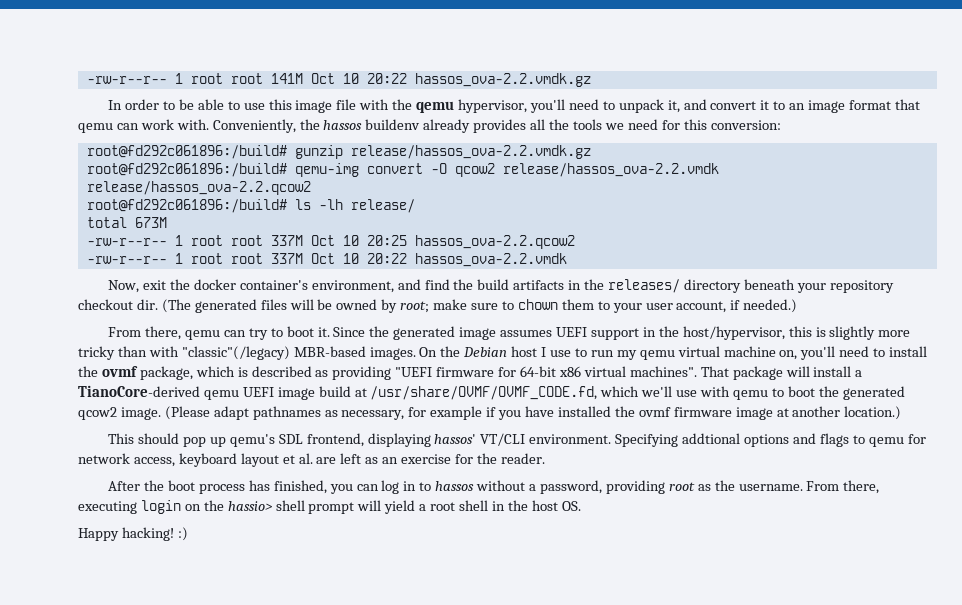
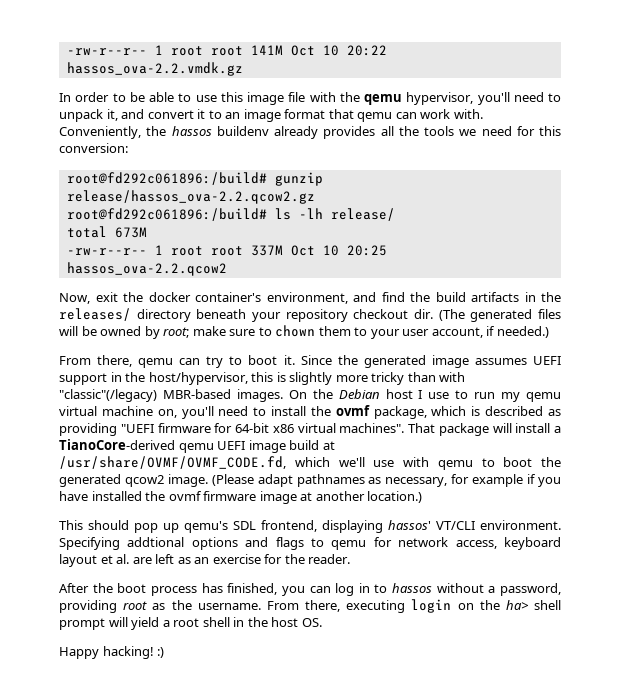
[350,145,591,159] [86,163,719,177] [86,181,311,195] release/hassos_ova-2.2.vmdk.gz // root@fd292c061896:/build# qemu-img convert -O qcow2 release/hassos_ova-2.2.vmdk release/hassos_ova-2.2.qcow2 -> [66,190,315,204] release/hassos_ova-2.2.qcow2.gz
[86,253,567,267] // -rw-r--r-- 1 root root 337M Oct 10 20:22 hassos_ova-2.2.vmdk -> (227, 269) none
[227,501,272,511] hassio> -> [505,600,529,610] ha>

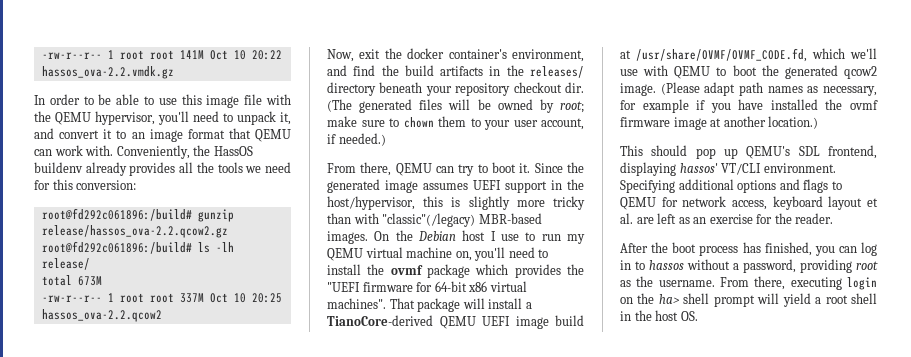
[364,94,402,105] qemu -> [55,112,91,125] QEMU
[357,112,393,122] qemu -> [255,129,291,142] QEMU
[171,126,212,136] hassos -> [213,146,253,156] HassOS
[138,358,174,368] qemu -> [395,163,432,176] QEMU
[526,392,562,402] qemu -> [327,248,363,261] QEMU
[373,406,562,419] [59,423,117,436] package, which is described as providing -> [427,264,584,278] package which provides the
[178,443,214,453] qemu -> [439,316,476,329] QEMU
[437,460,473,470] qemu -> [674,66,711,79] QEMU
[296,474,365,487] pathnames -> [739,82,803,96] path names
[184,521,228,533] qemu's -> [746,146,791,159] QEMU's
[127,537,185,547] addtional -> [678,179,734,190] additional
[331,540,367,550] qemu -> [620,197,656,210] QEMU
[59,646,165,659] // Happy hacking! :) -> (698, 316) none

